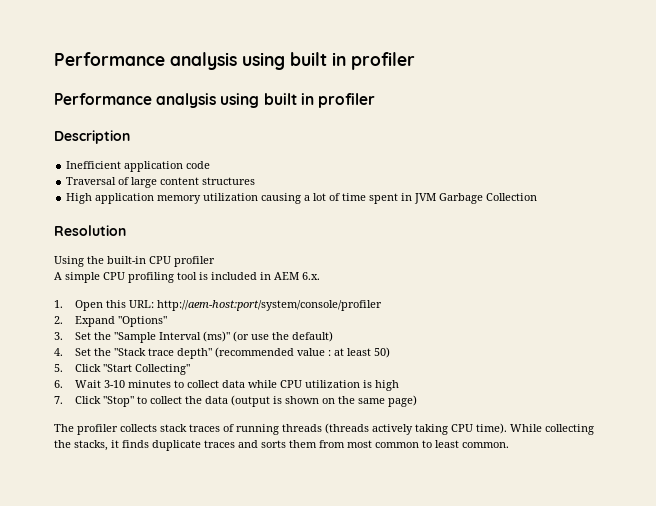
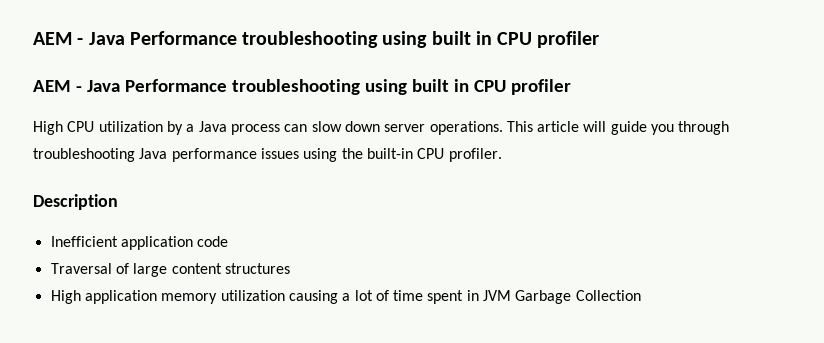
[54,52,415,70] [54,93,375,108] Performance analysis using built in profiler // Performance analysis using built in profiler -> [33,31,600,48] [33,79,571,95] [33,121,730,135] [33,148,502,162] AEM - Java Performance troubleshooting using built in CPU profiler // AEM - Java Performance troubleshooting using built in CPU profiler // High CPU utilization by a Java process can slow down server operations. This article will guide you through troubleshooting Java performance issues using the built-in CPU profiler.
[54,225,126,236] [54,256,215,267] [54,272,320,283] [54,300,383,311] [54,316,168,327] [54,331,334,343] [54,347,391,359] [54,364,191,375] [54,380,400,391] [54,395,418,407] [54,423,594,435] [54,440,509,451] // Resolution // Using the built-in CPU profiler // A simple CPU profiling tool is included in AEM 6.x. // 1. Open this URL: http://aem-host:port/system/console/profiler // 2. Expand "Options" // 3. Set the "Sample Interval (ms)" (or use the default) // 4. Set the "Stack trace depth" (recommended value : at least 50) // 5. Click "Start Collecting" // 6. Wait 3-10 minutes to collect data while CPU utilization is high // 7. Click "Stop" to collect the data (output is shown on the same page) // The profiler collects stack traces of running threads (threads actively taking CPU time). While collecting the stacks, it finds duplicate traces and sorts them from most common to least common. -> (641, 295) none

